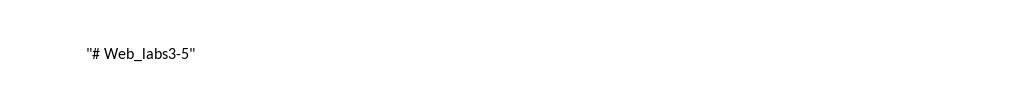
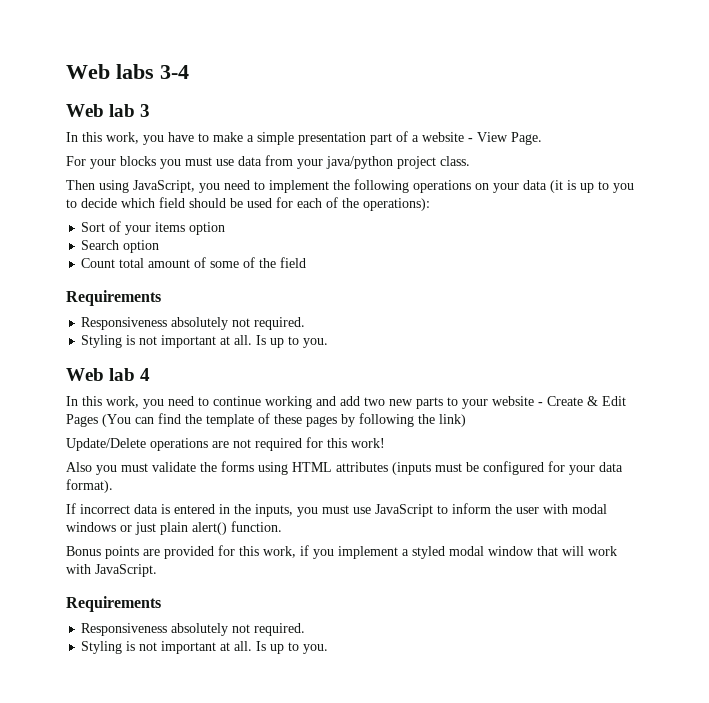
[86,48,196,62] "# Web_labs3-5" -> [66,64,189,79] [66,104,151,117] [66,131,542,145] [66,155,470,169] [66,179,634,193] [66,197,430,211] [81,221,226,235] [81,240,160,253] [81,257,307,268] [66,290,161,306] [81,317,306,330] [81,335,329,348] [66,368,151,381] [66,396,626,409] [66,413,466,427] [66,437,385,451] [66,461,623,475] [66,479,113,493] [66,503,607,517] [66,521,282,535] [66,545,617,559] [66,564,157,577] [66,596,161,612] [81,623,306,636] [81,641,329,654] Web labs 3-4 // Web lab 3 // In this work, you have to make a simple presentation part of a website - View Page. // For your blocks you must use data from your java/python project class. // Then using JavaScript, you need to implement the following operations on your data (it is up to you to decide which field should be used for each of the operations): // Sort of your items option // Search option // Count total amount of some of the field // Requirements // Responsiveness absolutely not required. // Styling is not important at all. Is up to you. // Web lab 4 // In this work, you need to continue working and add two new parts to your website - Create & Edit Pages (You can find the template of these pages by following the link) // Update/Delete operations are not required for this work! // Also you must validate the forms using HTML attributes (inputs must be configured for your data format). // If incorrect data is entered in the inputs, you must use JavaScript to inform the user with modal windows or just plain alert() function. // Bonus points are provided for this work, if you implement a styled modal window that will work with JavaScript. // Requirements // Responsiveness absolutely not required. // Styling is not important at all. Is up to you.

